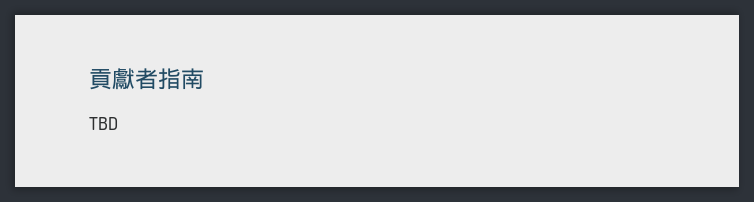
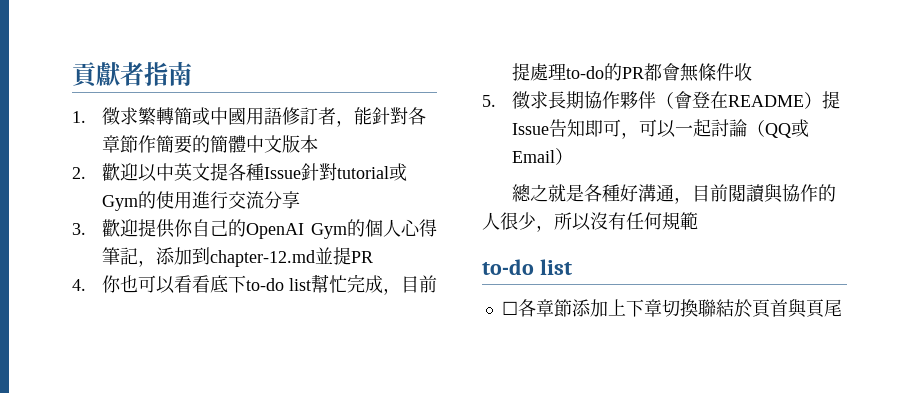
[89,117,118,130] TBD -> [72,107,426,127] [101,135,318,154] [72,163,407,182] [101,191,300,211] [72,219,437,239] [101,247,373,267] [72,274,437,295] [511,63,752,82] [482,91,840,109] [511,119,809,139] [511,148,573,165] [512,183,837,204] [482,212,698,232] [482,259,572,275] [501,298,842,318] 1.徵求繁轉簡或中國用語修訂者，能針對各章節作簡要的簡體中文版本 // 2.歡迎以中英文提各種Issue針對tutorial或Gym的使用進行交流分享 // 3.歡迎提供你自己的OpenAI Gym的個人心得筆記，添加到chapter-12.md並提PR // 4.你也可以看看底下to-do list幫忙完成，目前提處理to-do的PR都會無條件收 // 5.徵求長期協作夥伴（會登在README）提Issue告知即可，可以一起討論（QQ或Email） // 總之就是各種好溝通，目前閱讀與協作的人很少，所以沒有任何規範 // to-do list // ☐各章節添加上下章切換聯結於頁首與頁尾

